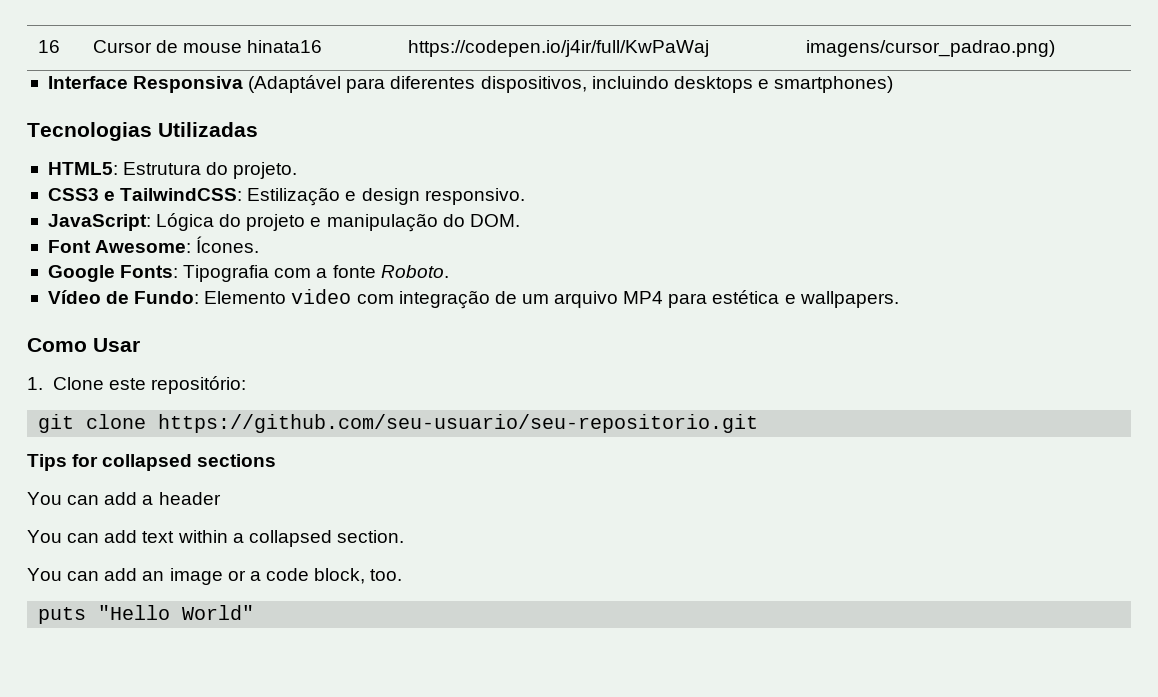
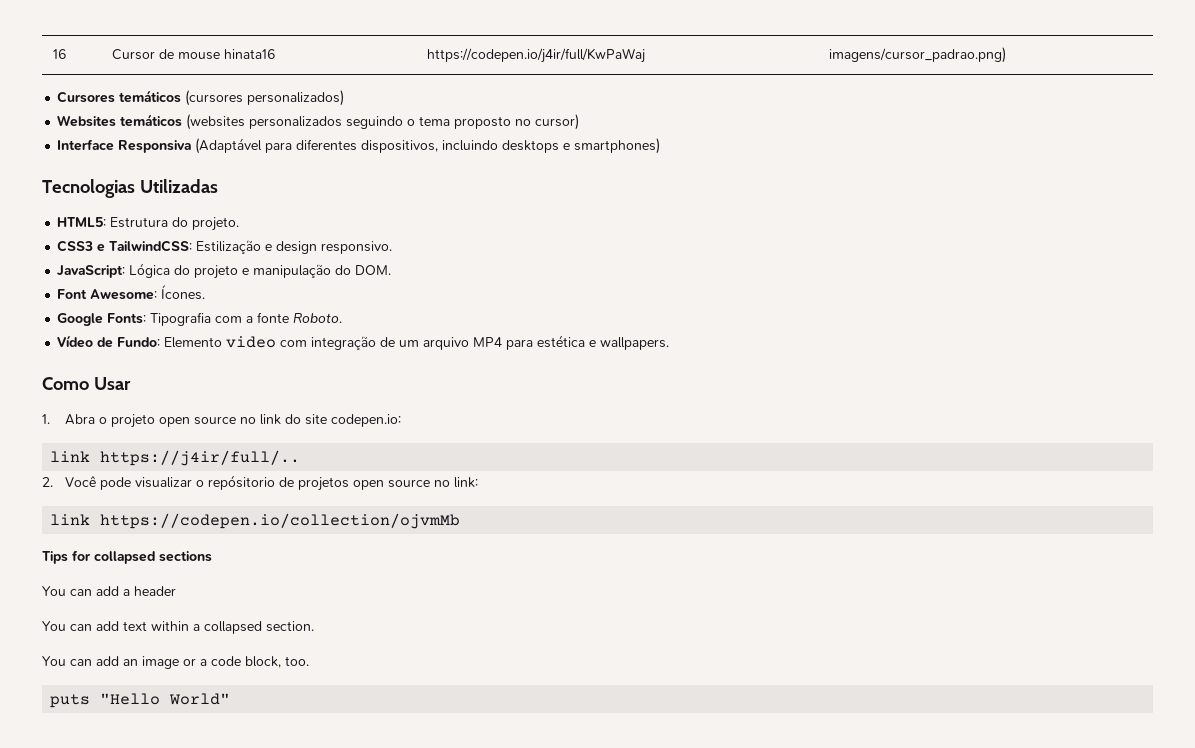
(1055, 48) none -> [57,90,345,106] [57,114,580,130] // Cursores temáticos (cursores personalizados) // Websites temáticos (websites personalizados seguindo o tema proposto no cursor)
[52,376,246,394] [38,414,759,433] Clone este repositório: // git clone https://github.com/seu-usuario/seu-repositorio.git -> [65,414,402,428] [50,450,301,466] [42,475,479,491] [50,513,461,529] Abra o projeto open source no link do site codepen.io: // link https://j4ir/full/.. // 2. Você pode visualizar o repósitorio de projetos open source no link: // link https://codepen.io/collection/ojvmMb

